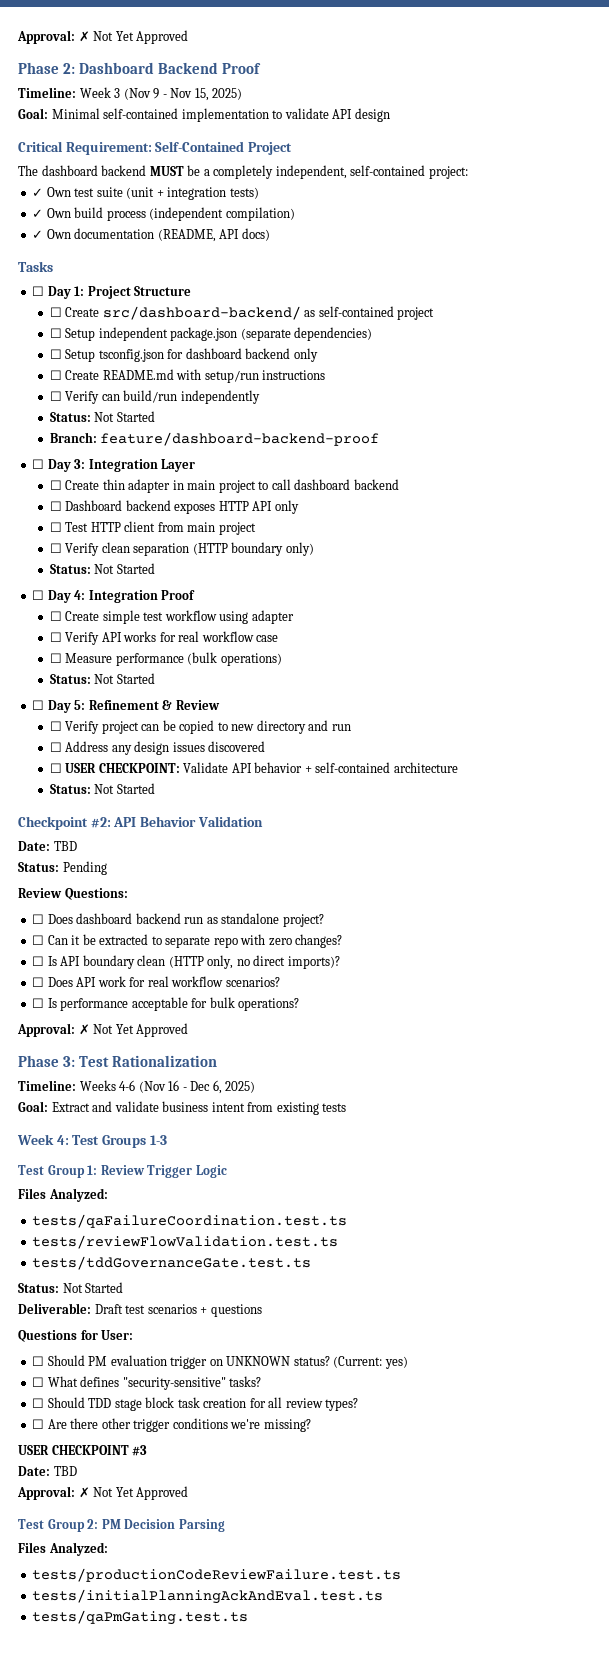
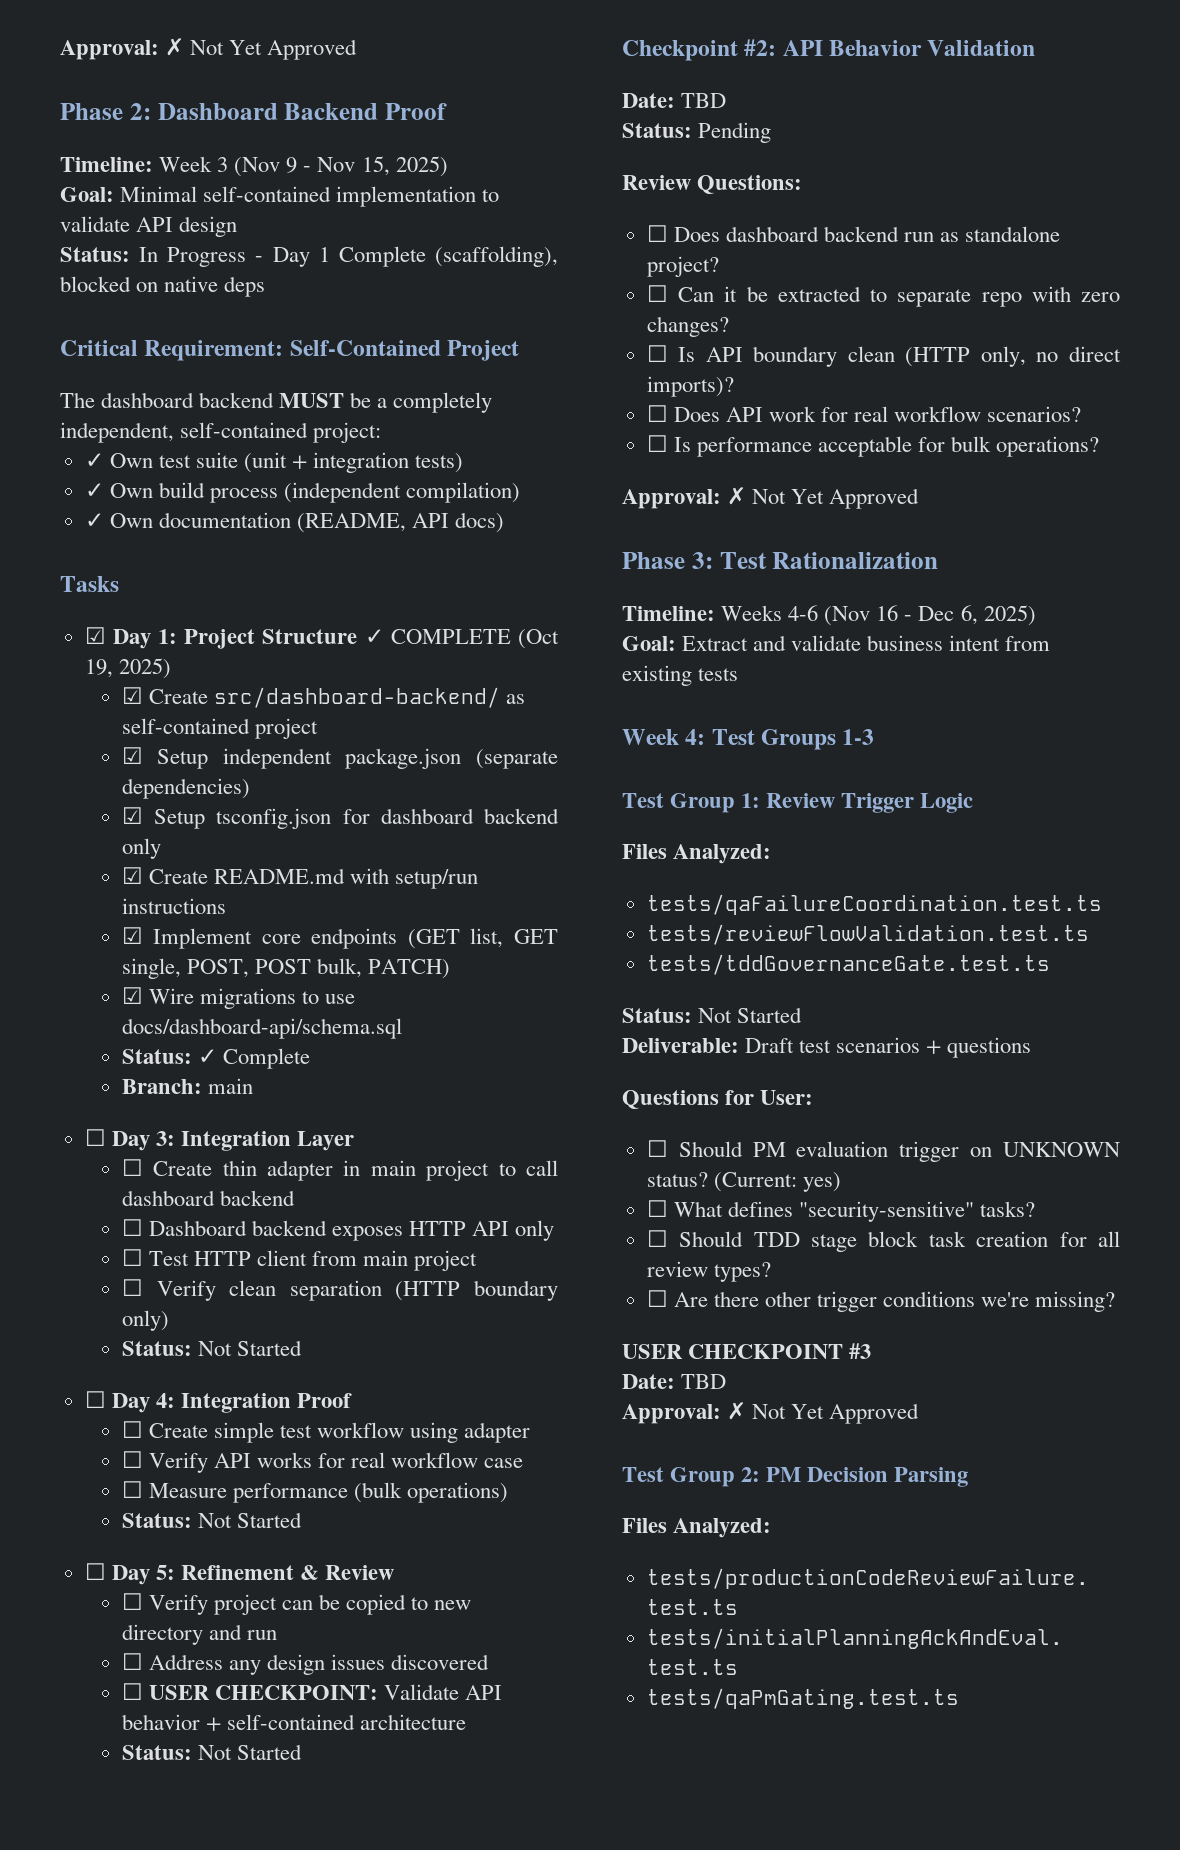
(390, 115) none -> [60,246,558,267] [60,276,266,297] // Status: In Progress - Day 1 Complete (scaffolding), blocked on native deps
[32,286,45,296] ☐ -> [84,627,106,644] ☑
[49,307,62,317] // ☐ -> [364,629,559,649] [84,658,171,679] [121,687,143,704] ✓ COMPLETE (Oct 19, 2025) // ☑
[49,328,62,338] ☐ -> [121,747,143,764] ☑
[49,349,62,359] ☐ -> [121,807,143,824] ☑
[49,370,62,380] ☐ -> [121,867,143,884] ☑
[49,390,260,404] [49,411,155,422] ☐ Verify can build/run independently // Status: Not Started -> [121,927,558,949] [121,958,451,979] [121,987,356,1009] [121,1018,402,1039] [121,1048,311,1069] ☑ Implement core endpoints (GET list, GET single, POST, POST bulk, PATCH) // ☑ Wire migrations to use docs/dashboard-api/schema.sql // Status: ✓ Complete
[100,432,380,446] feature/dashboard-backend-proof -> [207,1078,253,1094] main

